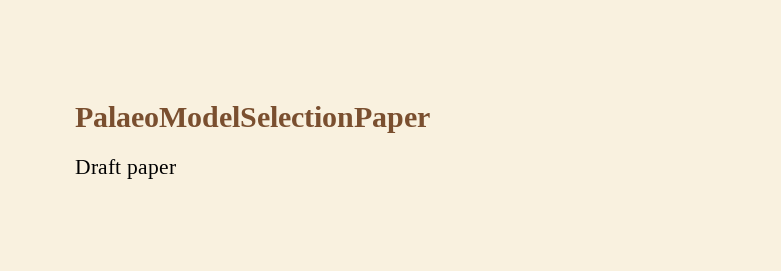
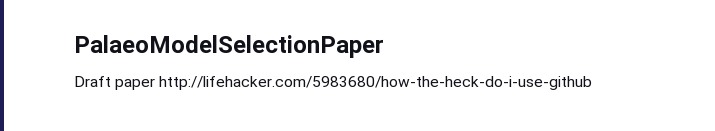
(176, 171) none -> [159,76,593,90] http://lifehacker.com/5983680/how-the-heck-do-i-use-github

